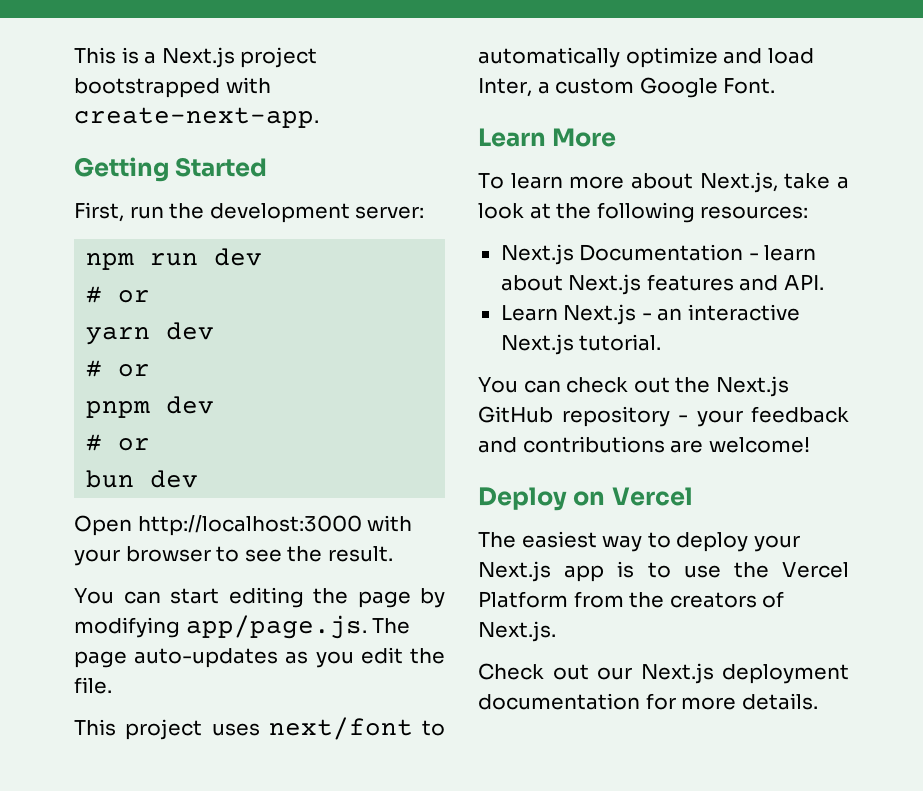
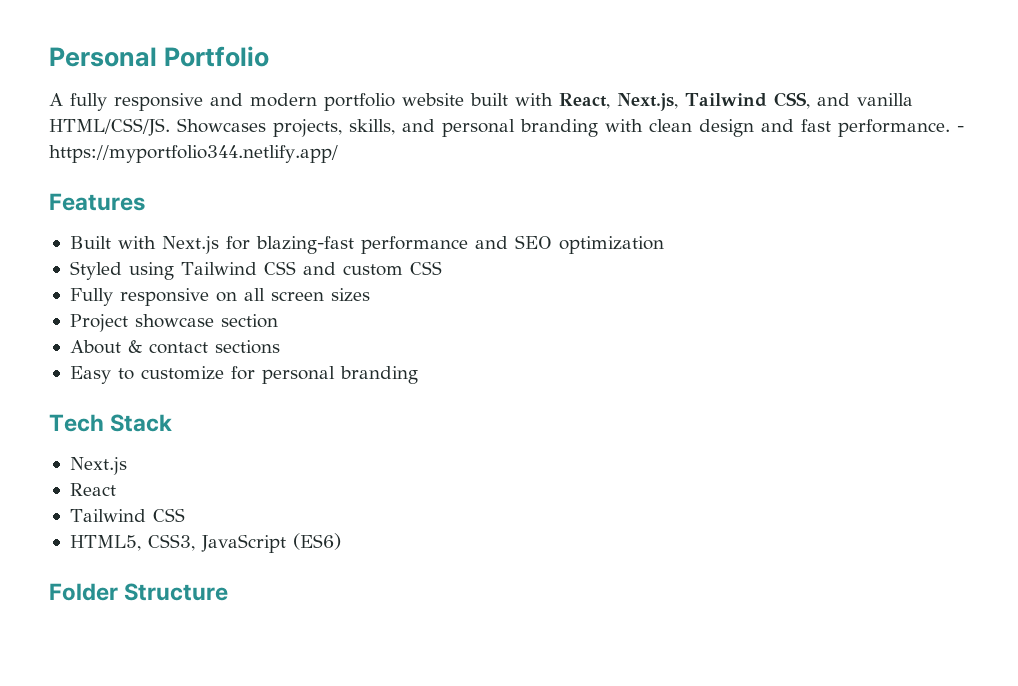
[74,47,318,68] [74,77,271,98] [74,107,319,128] [74,157,268,182] [74,202,425,223] [86,248,263,270] [86,286,151,303] [86,322,215,345] [86,360,151,377] [86,396,215,418] [86,434,151,451] [86,470,199,488] [74,515,413,536] [74,546,393,566] [74,587,445,608] [74,615,411,639] [74,647,445,668] [74,677,112,694] [74,717,445,740] [478,47,814,68] [478,77,776,98] [478,128,617,147] [478,172,849,193] [478,202,809,223] [500,244,817,265] [500,274,824,295] [500,304,800,325] [500,334,662,355] [478,376,789,397] [478,406,849,427] [478,436,810,453] [478,487,693,511] [478,531,800,552] [478,561,849,582] [478,591,785,608] [478,621,556,642] [478,663,849,684] [478,693,818,710] This is a Next.js project bootstrapped with create-next-app. // Getting Started // First, run the development server: // npm run dev // # or // yarn dev // # or // pnpm dev // # or // bun dev // Open http://localhost:3000 with your browser to see the result. // You can start editing the page by modifying app/page.js. The page auto-updates as you edit the file. // This project uses next/font to automatically optimize and load Inter, a custom Google Font. // Learn More // To learn more about Next.js, take a look at the following resources: // Next.js Documentation - learn about Next.js features and API. // Learn Next.js - an interactive Next.js tutorial. // You can check out the Next.js GitHub repository - your feedback and contributions are welcome! // Deploy on Vercel // The easiest way to deploy your Next.js app is to use the Vercel Platform from the creators of Next.js. // Check out our Next.js deployment documentation for more details. -> [49,46,270,67] [49,92,913,111] [49,118,964,137] [49,145,338,163] [49,193,145,211] [69,235,664,254] [69,261,442,280] [69,288,370,306] [69,314,278,332] [69,340,280,354] [69,366,418,384] [49,414,173,432] [69,457,127,475] [69,483,116,496] [69,508,185,522] [69,533,341,553] [49,583,229,601] Personal Portfolio // A fully responsive and modern portfolio website built with React, Next.js, Tailwind CSS, and vanilla HTML/CSS/JS. Showcases projects, skills, and personal branding with clean design and fast performance. - https://myportfolio344.netlify.app/ // Features // Built with Next.js for blazing-fast performance and SEO optimization // Styled using Tailwind CSS and custom CSS // Fully responsive on all screen sizes // Project showcase section // About & contact sections // Easy to customize for personal branding // Tech Stack // Next.js // React // Tailwind CSS // HTML5, CSS3, JavaScript (ES6) // Folder Structure

